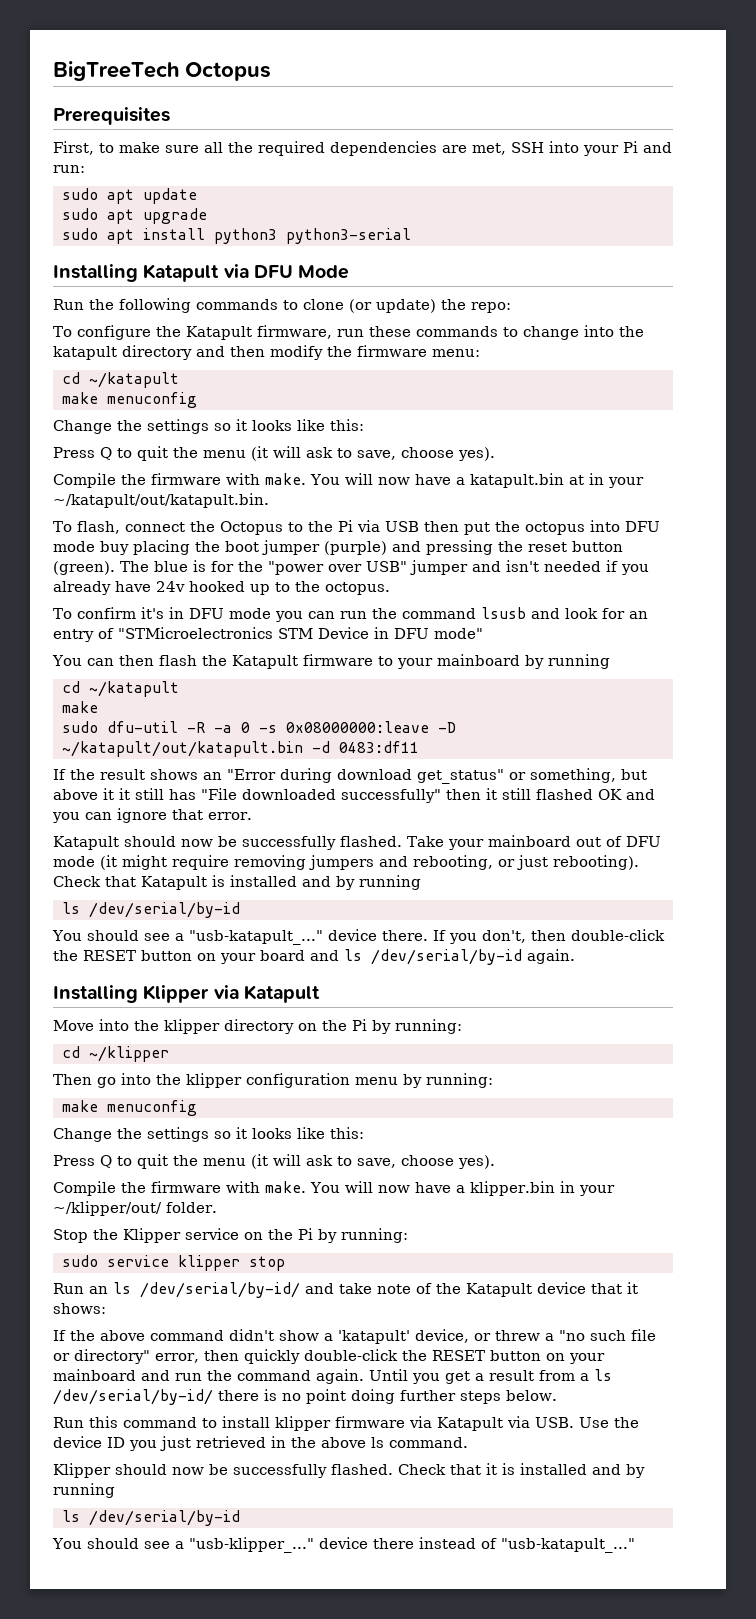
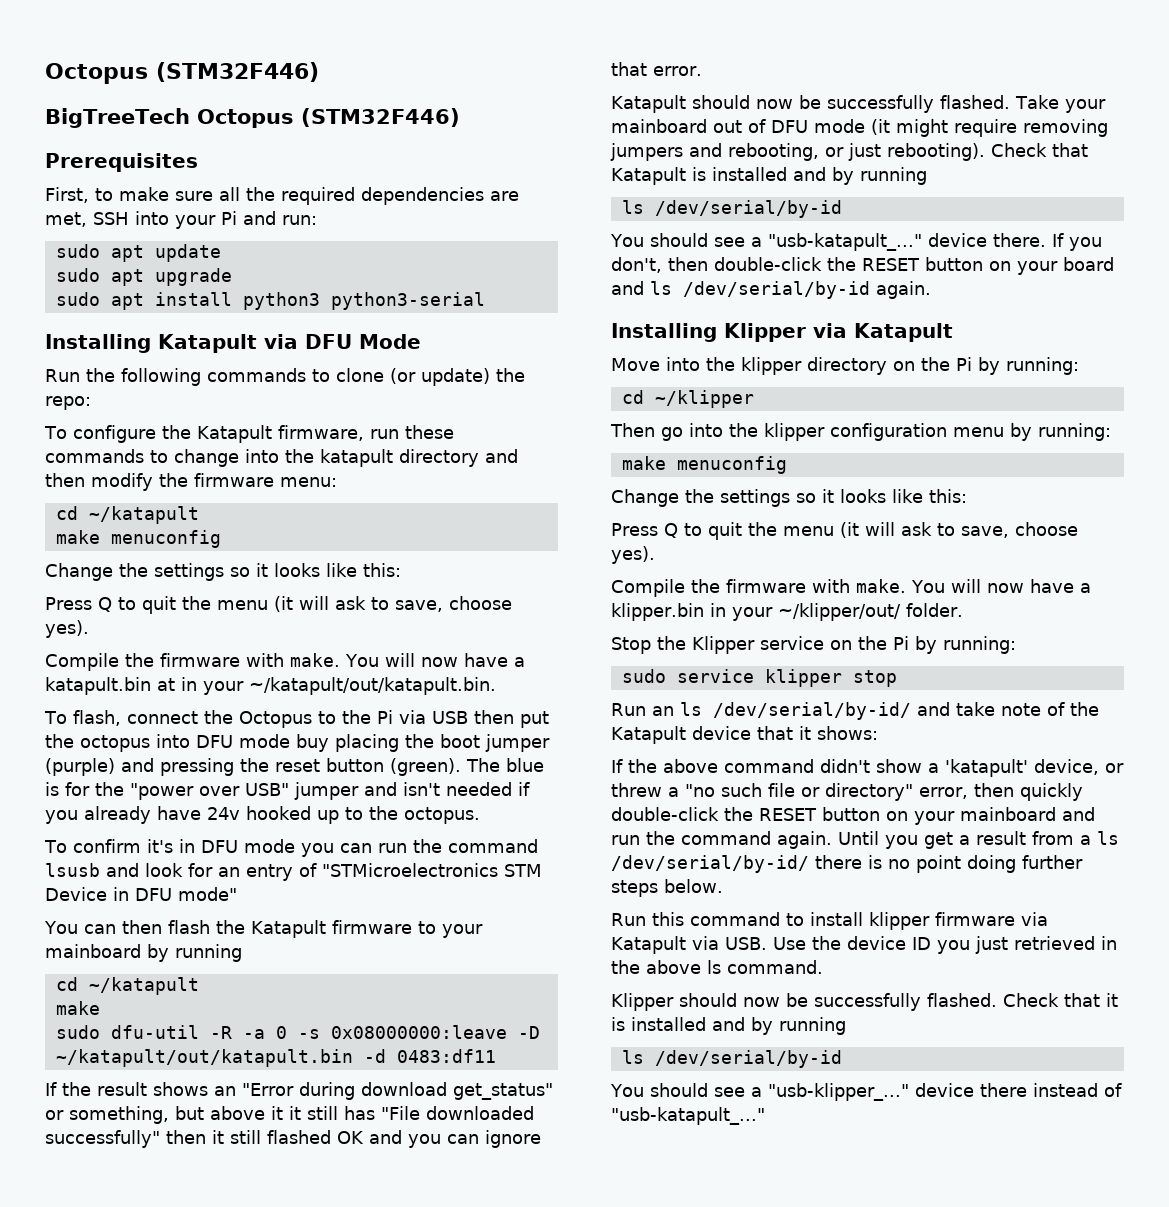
(53, 71) none -> [45,62,319,84] Octopus (STM32F446) //
(271, 71) none -> [300,108,460,127] (STM32F446)

